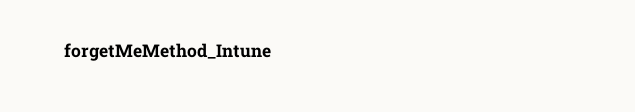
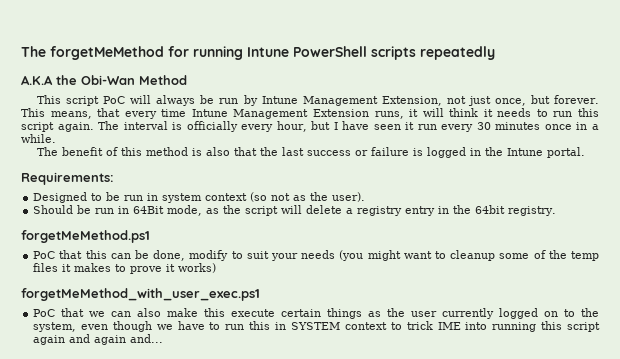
[64,43,271,61] forgetMeMethod_Intune -> [21,46,495,60] [21,75,187,85] [37,95,600,106] [21,108,599,119] [21,121,599,132] [21,134,56,143] [37,147,586,158] [21,172,114,185] [33,192,366,203] [33,205,557,216] [21,230,150,243] [33,250,600,261] [33,263,217,274] [21,288,260,301] [33,308,599,319] [33,321,600,332] [33,334,164,345] The forgetMeMethod for running Intune PowerShell scripts repeatedly // A.K.A the Obi-Wan Method // This script PoC will always be run by Intune Management Extension, not just once, but forever. This means, that every time Intune Management Extension runs, it will think it needs to run this script again. The interval is officially every hour, but I have seen it run every 30 minutes once in a while. // The benefit of this method is also that the last success or failure is logged in the Intune portal. // Requirements: // Designed to be run in system context (so not as the user). // Should be run in 64Bit mode, as the script will delete a registry entry in the 64bit registry. // forgetMeMethod.ps1 // PoC that this can be done, modify to suit your needs (you might want to cleanup some of the temp files it makes to prove it works) // forgetMeMethod_with_user_exec.ps1 // PoC that we can also make this execute certain things as the user currently logged on to the system, even though we have to run this in SYSTEM context to trick IME into running this script again and again and...

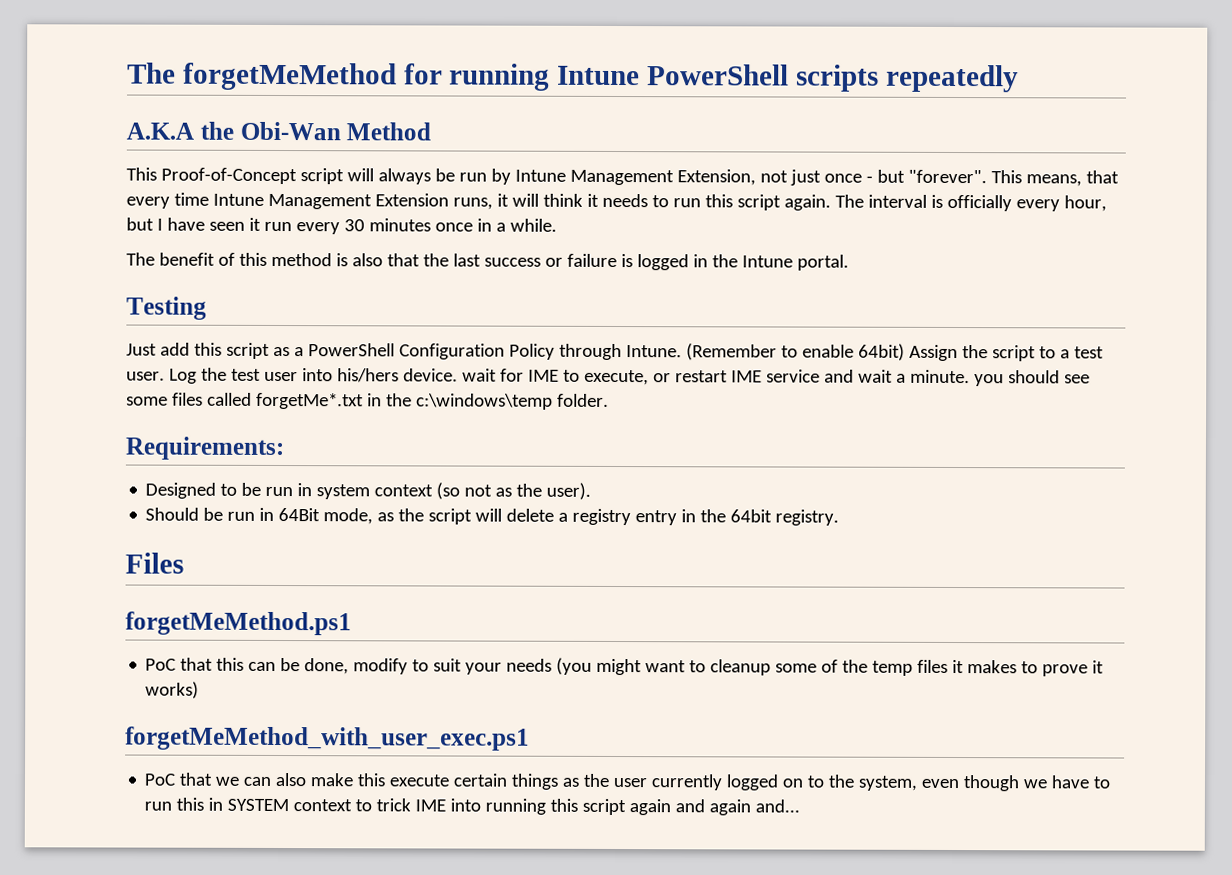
[66,96,126,106] script PoC -> [160,167,344,185] Proof-of-Concept script
[494,95,600,106] once, but forever. -> [823,169,987,184] once - but "forever".
(586, 152) none -> [126,296,207,320] [126,342,1104,362] [126,367,1090,387] [126,392,609,410] // Testing // Just add this script as a PowerShell Configuration Policy through Intune. (Remember to enable 64bit) Assign the script to a test user. Log the test user into his/hers device. wait for IME to execute, or restart IME service and wait a minute. you should see some files called forgetMe*.txt in the c:\windows\temp folder.
(557, 211) none -> [125,552,184,574] // Files

